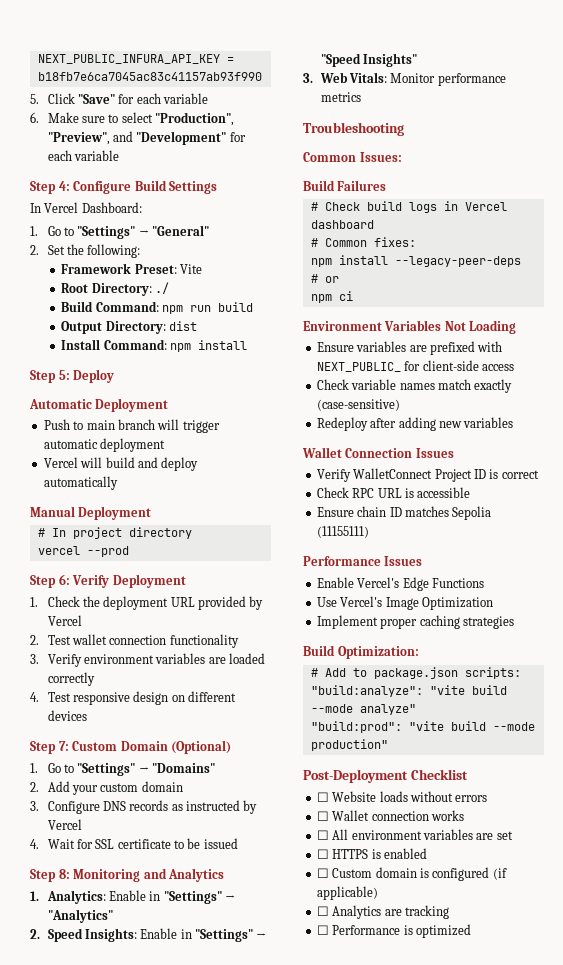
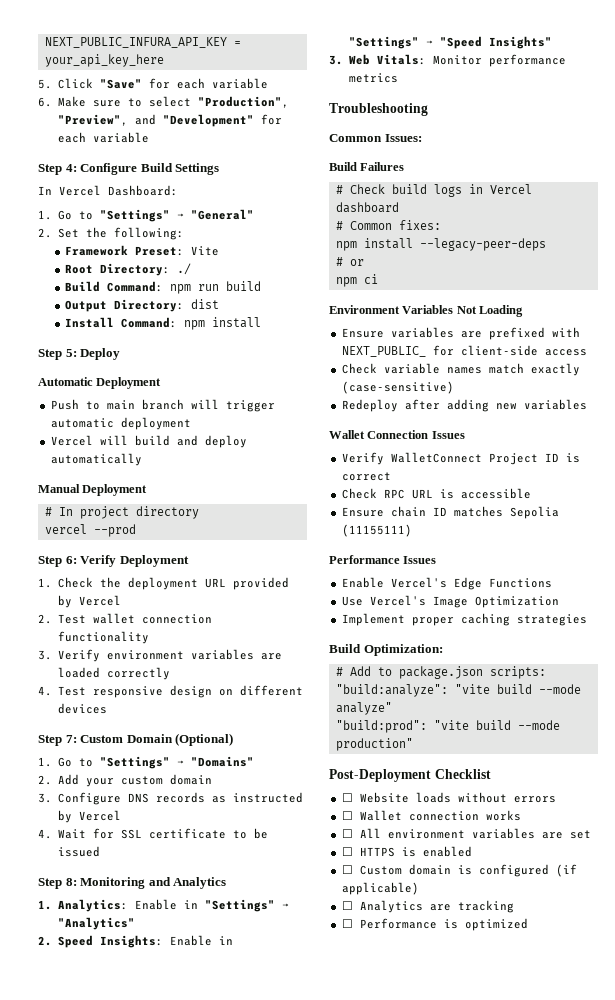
[37,72,262,81] b18fb7e6ca7045ac83c41157ab93f990 -> [44,54,164,67] your_api_key_here

